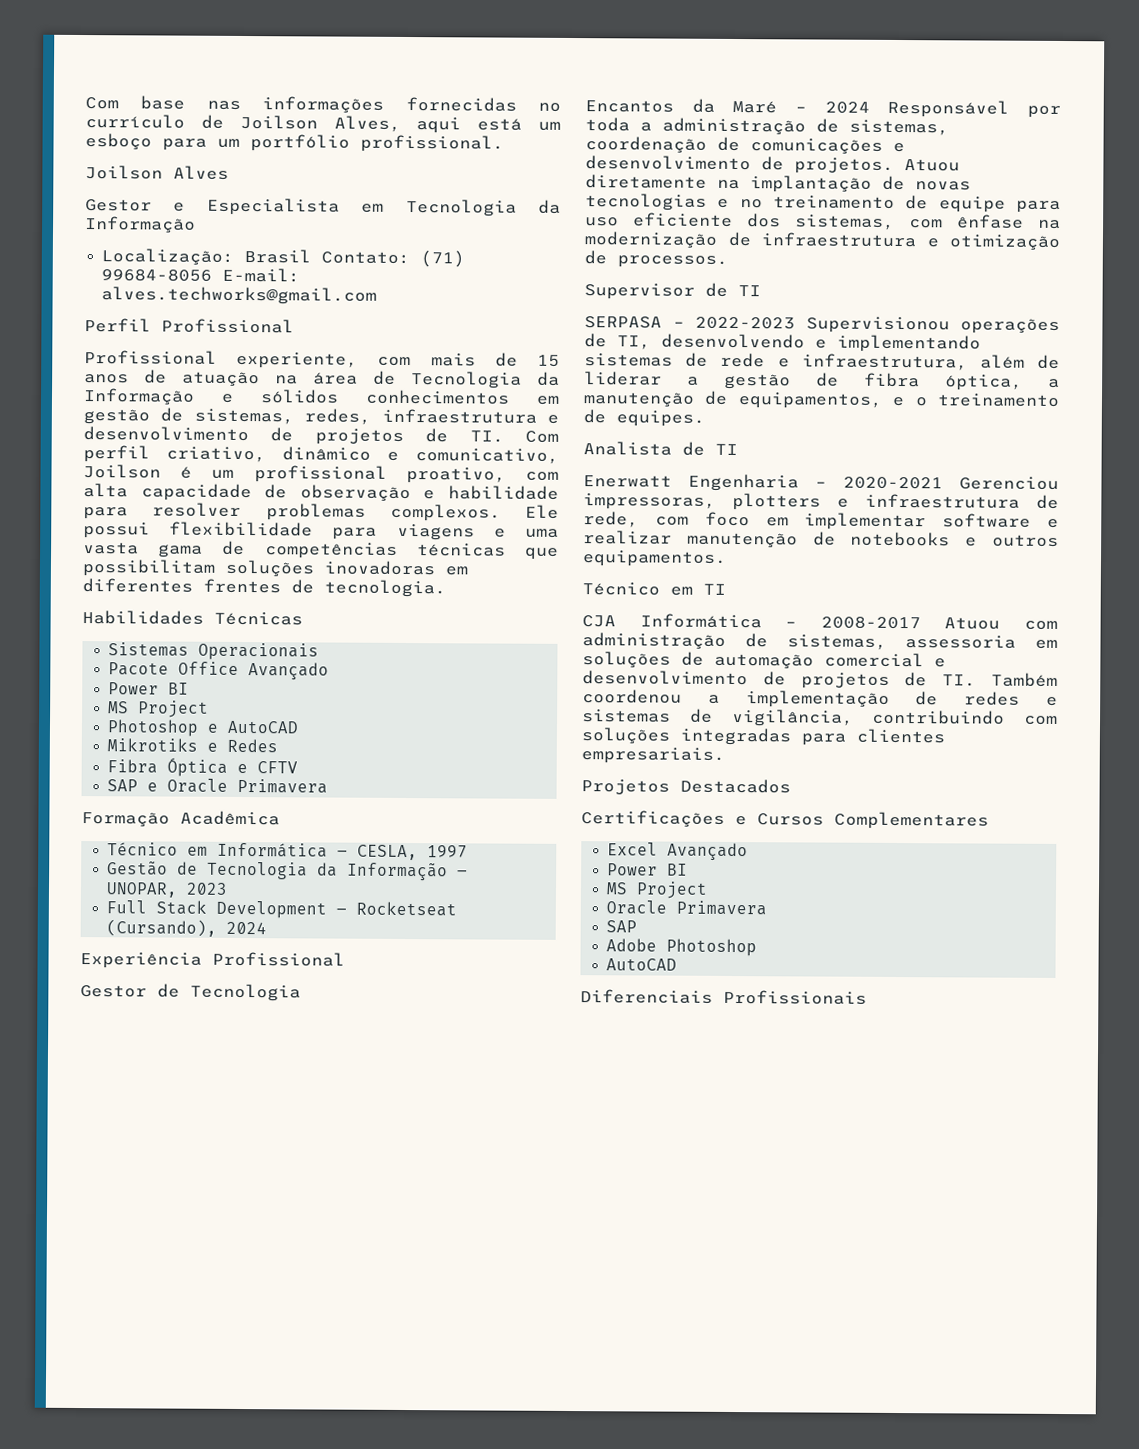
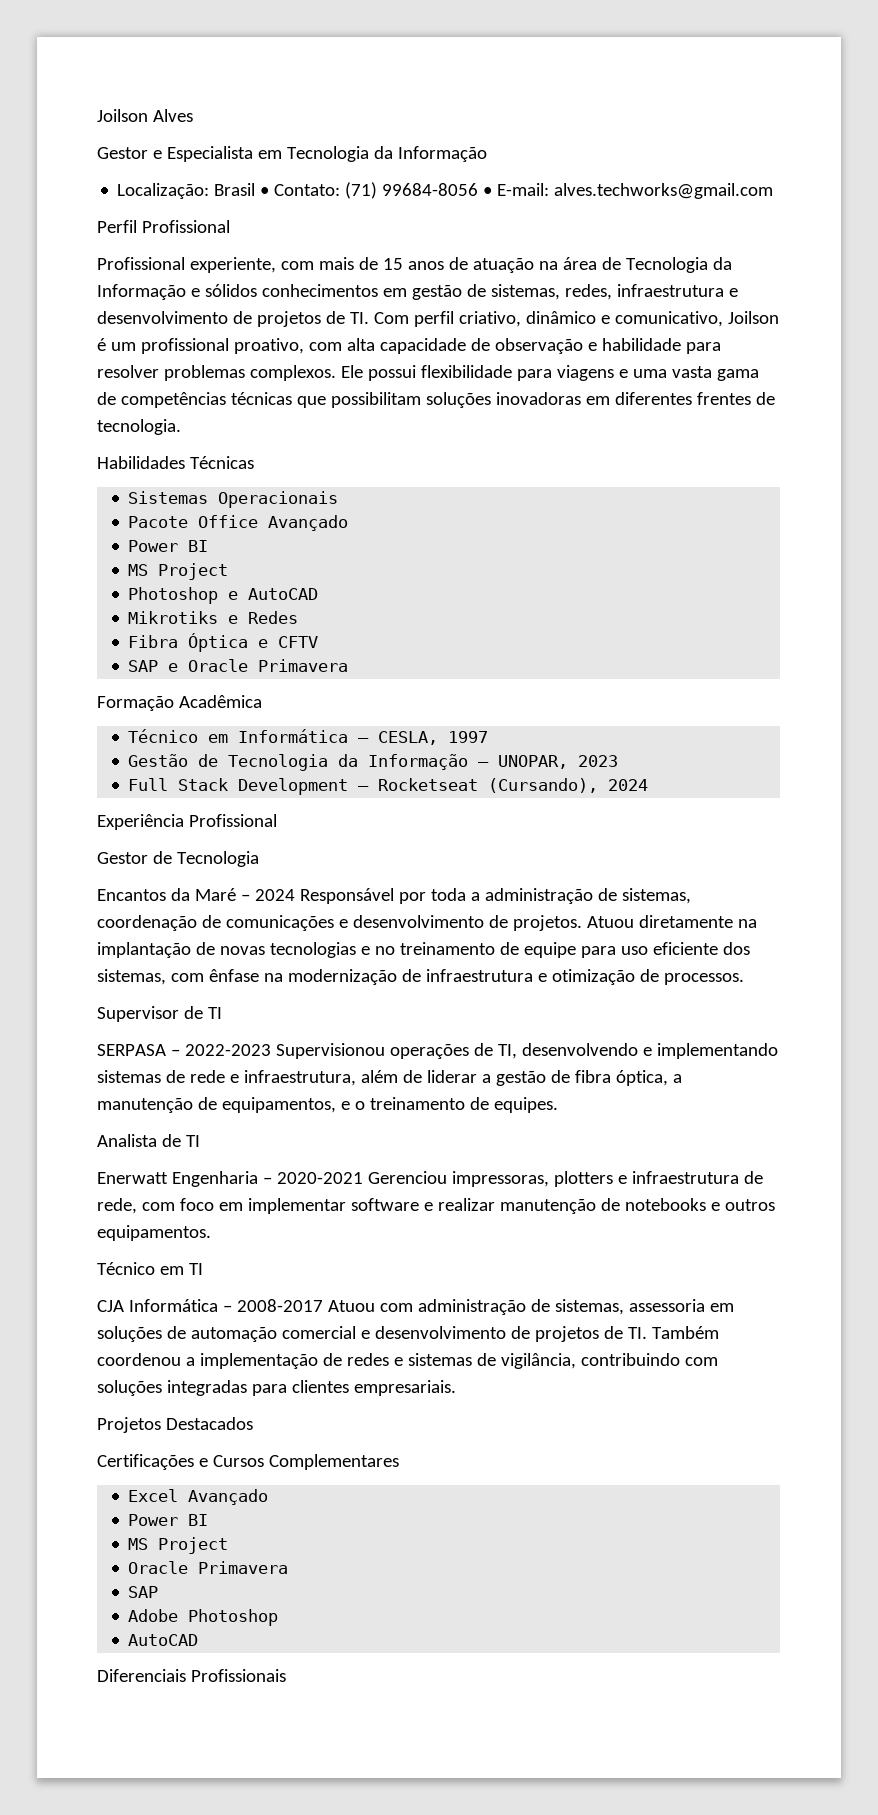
[85,95,561,114] [85,114,561,134] [85,133,504,153] Com base nas informações fornecidas no currículo de Joilson Alves, aqui está um esboço para um portfólio profissional. // -> (97, 115) none
(312, 256) none -> [260,187,270,196] •
(213, 275) none -> [483,187,493,196] •

